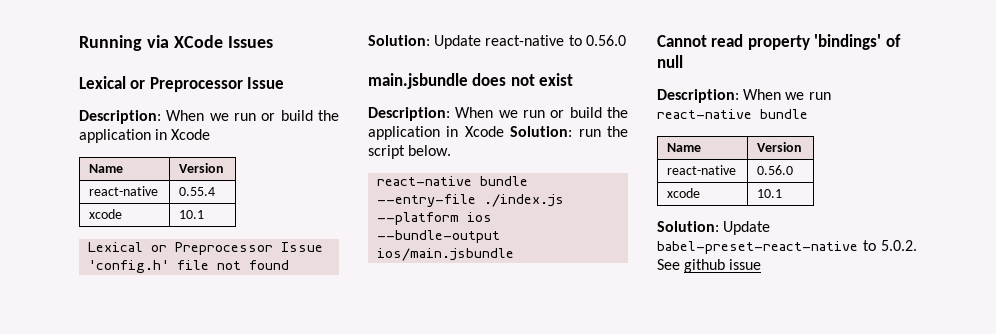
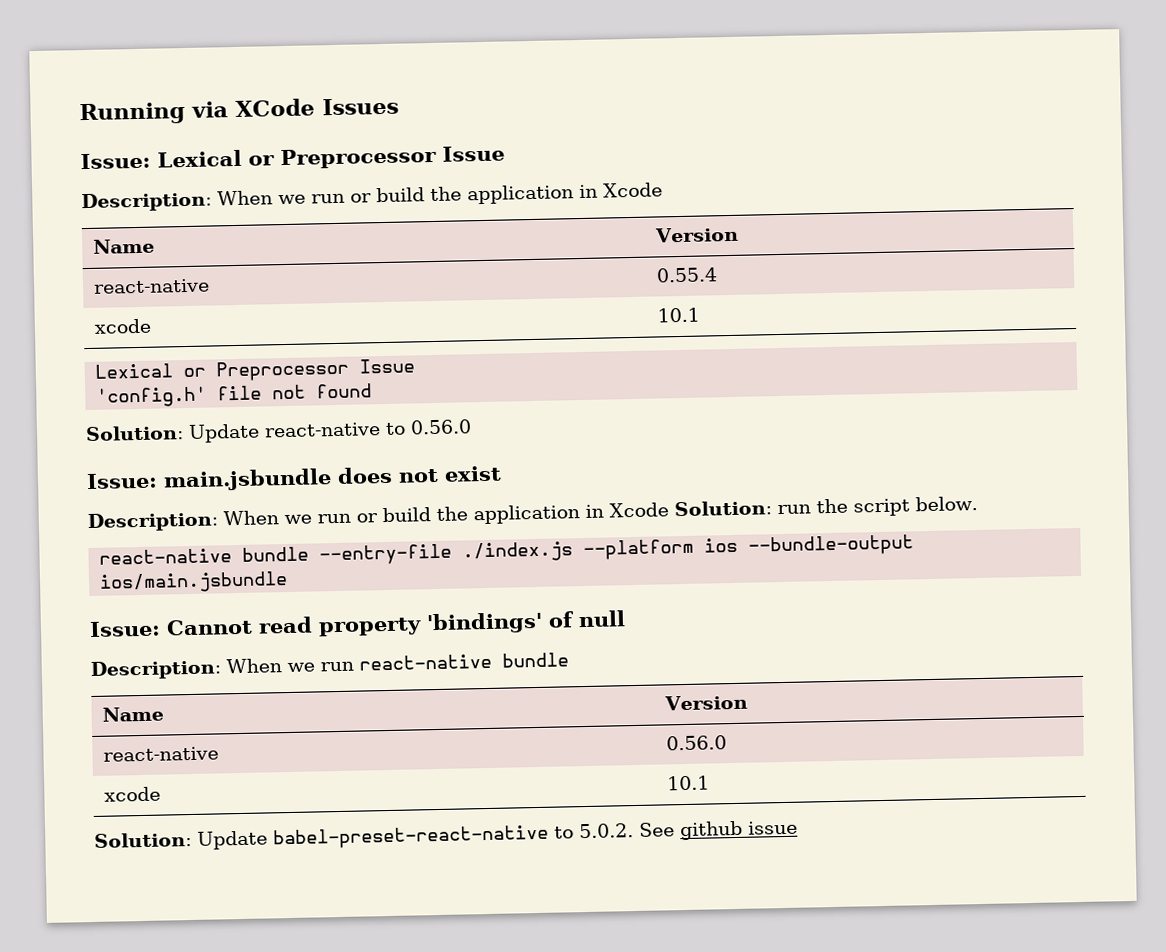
(273, 42) none -> [80,152,151,170] Issue:
(626, 40) none -> [86,472,158,490] Issue:
(515, 254) none -> [89,620,161,638] Issue:

